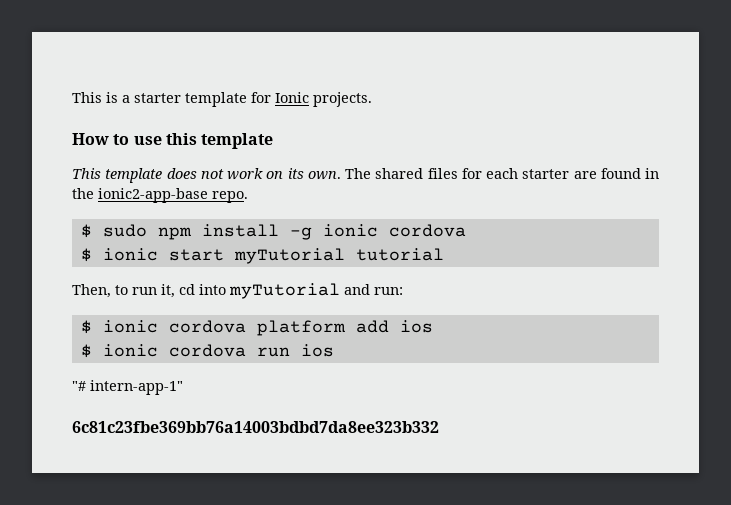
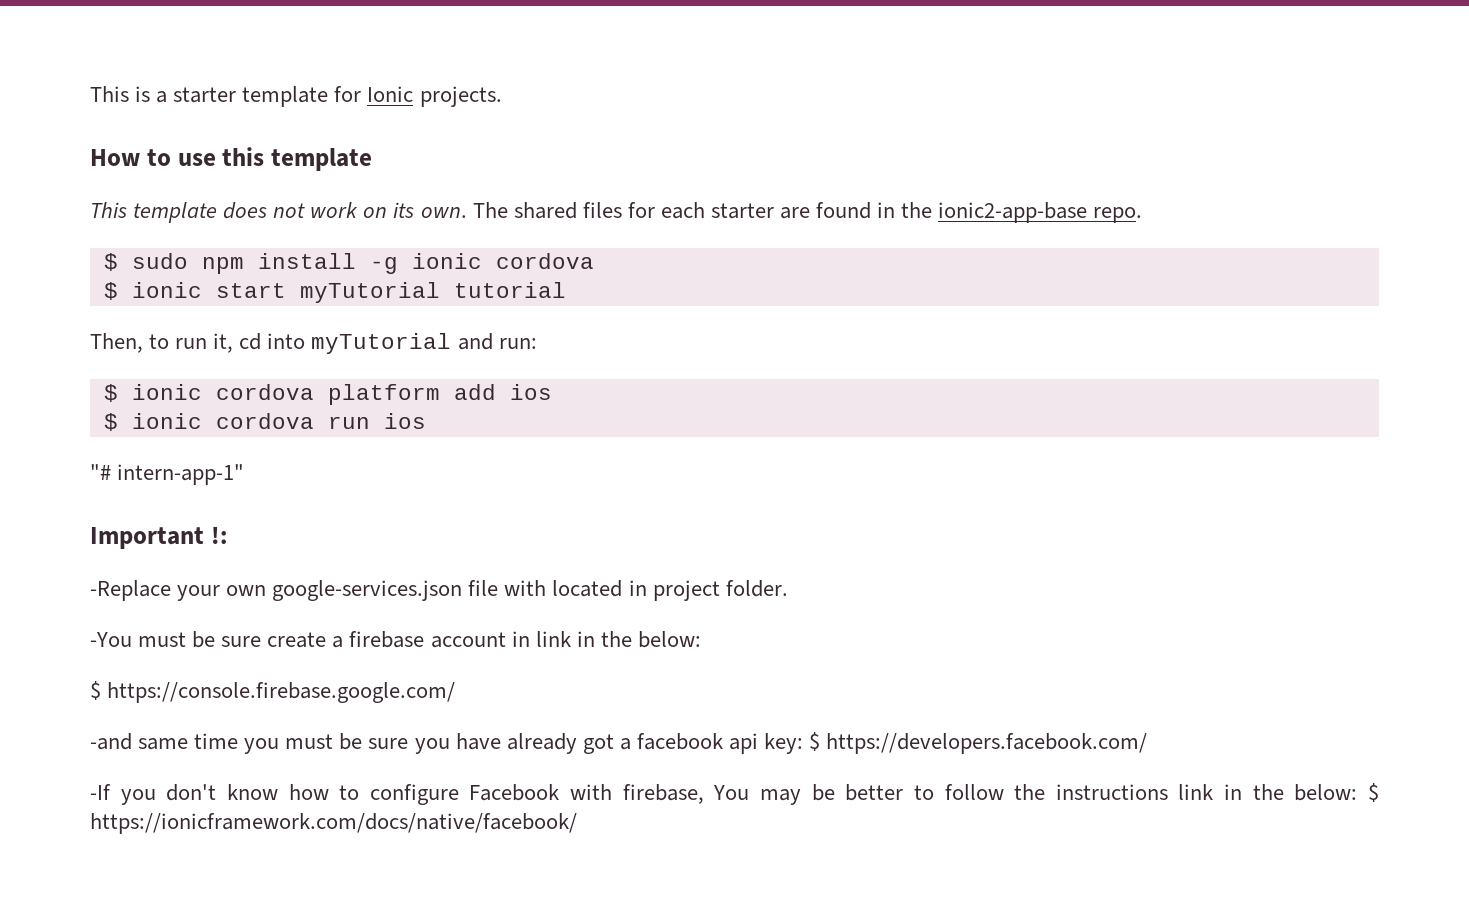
[72,421,439,433] 6c81c23fbe369bb76a14003bdbd7da8ee323b332 -> [90,526,228,549] [90,580,788,601] [90,631,701,648] [90,681,456,703] [90,732,1148,754] [90,783,1380,805] [90,813,577,834] Important !: // -Replace your own google-services.json file with located in project folder. // -You must be sure create a firebase account in link in the below: // $ https://console.firebase.google.com/ // -and same time you must be sure you have already got a facebook api key: $ https://developers.facebook.com/ // -If you don't know how to configure Facebook with firebase, You may be better to follow the instructions link in the below: $ https://ionicframework.com/docs/native/facebook/

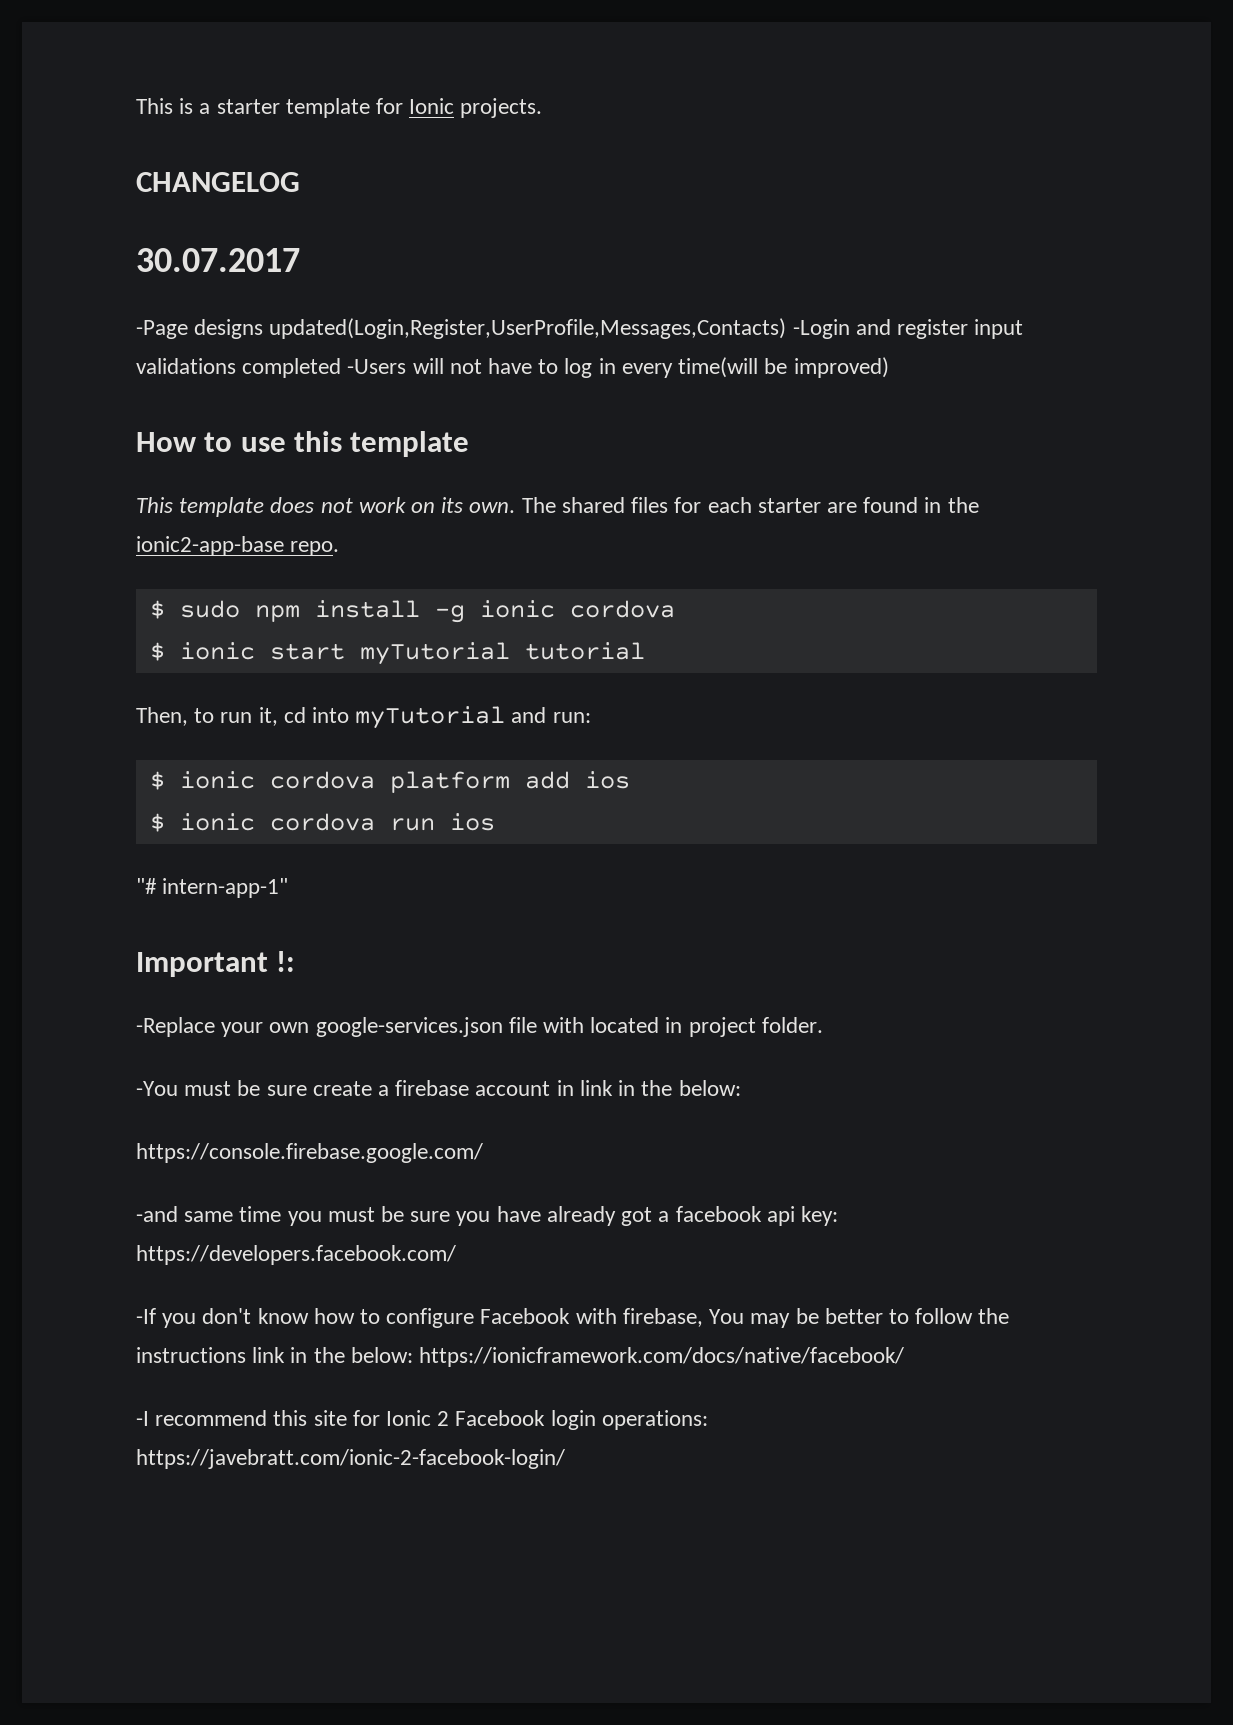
(502, 96) none -> [136,172,300,192] [136,248,300,272] [136,318,1024,339] [136,357,889,378] // CHANGELOG // 30.07.2017 // -Page designs updated(Login,Register,UserProfile,Messages,Contacts) -Login and register input validations completed -Users will not have to log in every time(will be improved)
[90,681,101,700] $ -> (741, 1088) none
[809,732,821,751] $ -> (838, 1216) none
[1368,783,1380,802] $ -> (413, 1355) none
(577, 823) none -> [136,1410,708,1430] [136,1449,565,1469] // -I recommend this site for Ionic 2 Facebook login operations: https://javebratt.com/ionic-2-facebook-login/

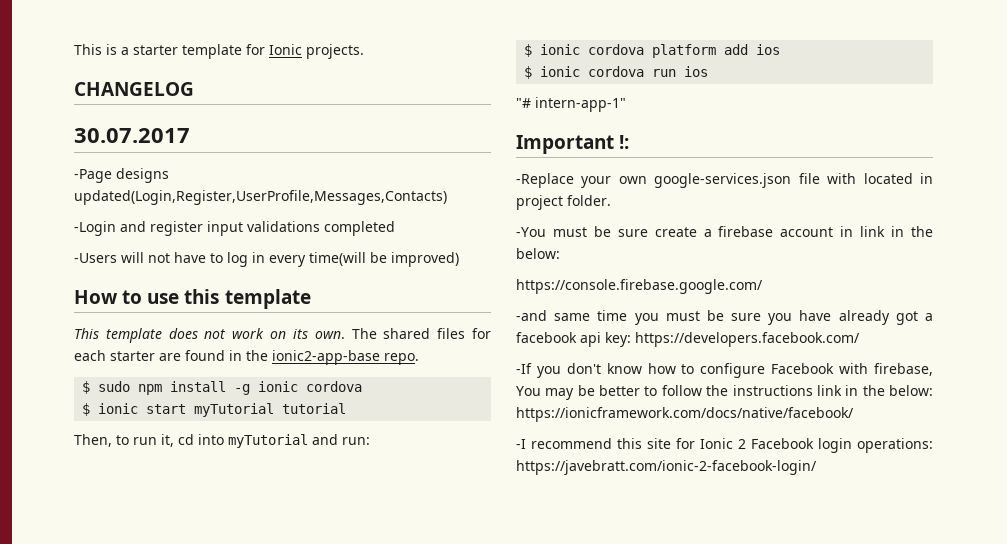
(787, 328) none -> (447, 197) //
(342, 368) none -> (395, 228) //

